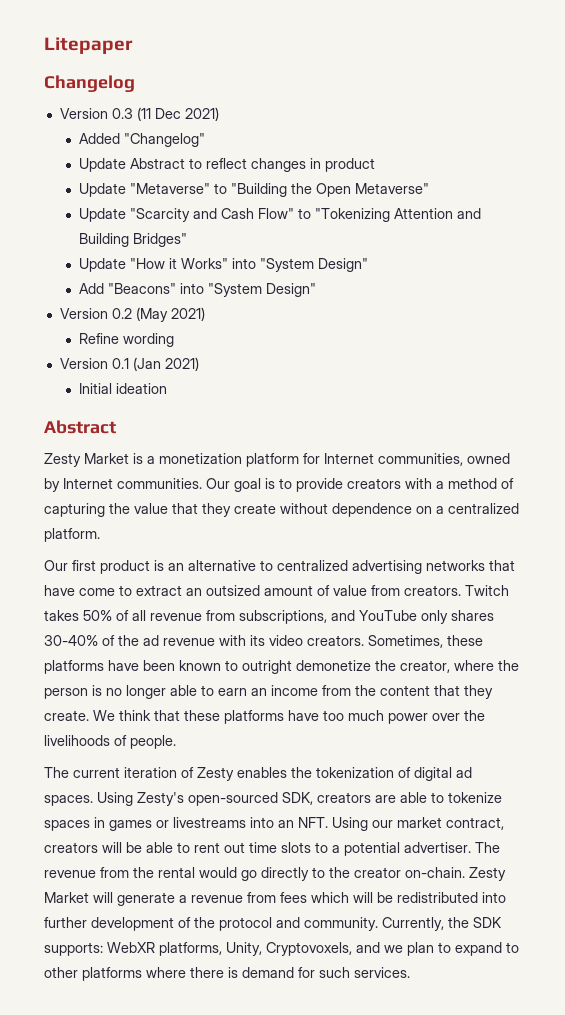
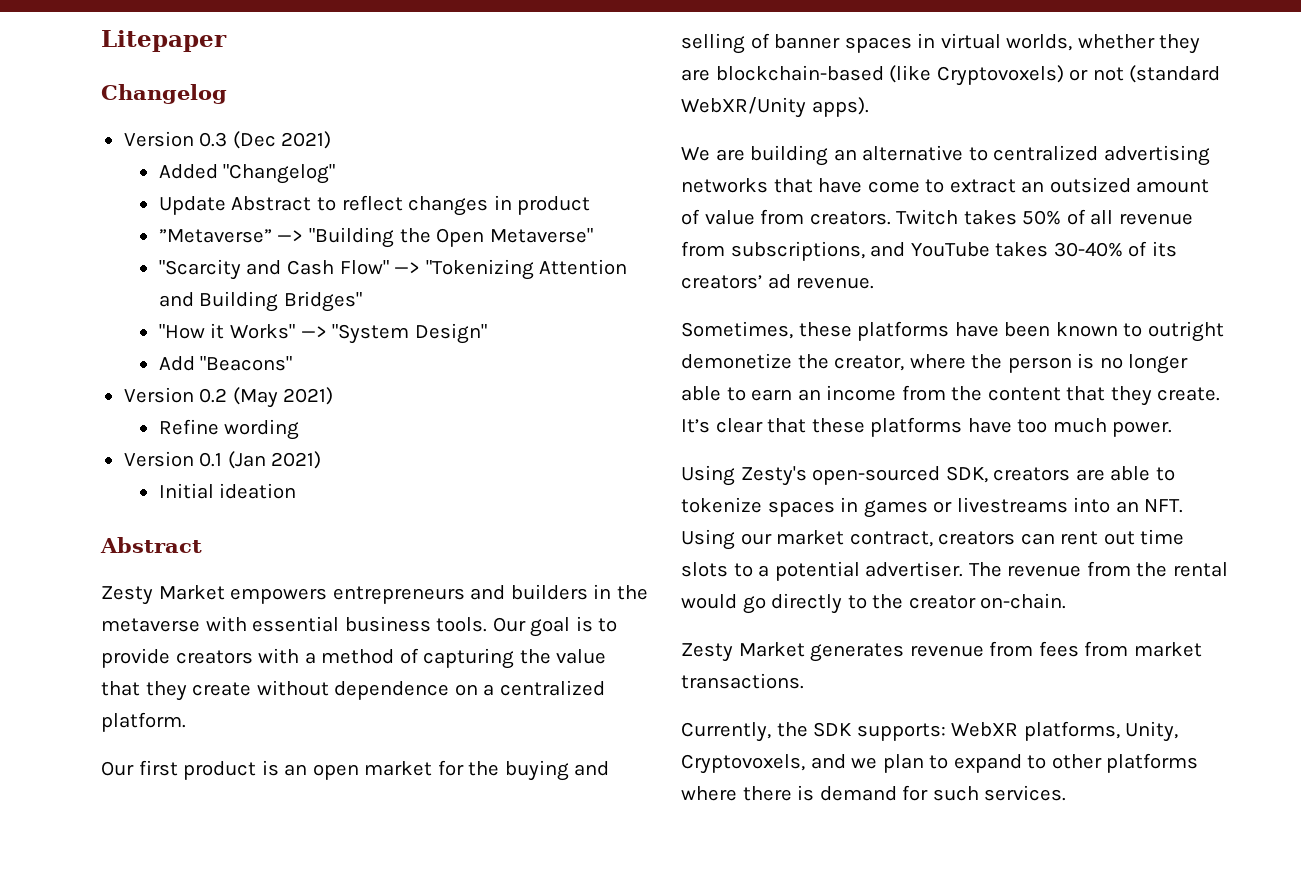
[136,107,181,121] (11 Dec -> [232,131,276,149] (Dec
[79,183,228,197] Update "Metaverse" to -> [158,229,304,243] ”Metaverse” —>
[79,208,127,222] Update -> (593, 235) none
[298,208,312,219] to -> [394,262,421,274] —>
[79,258,127,272] Update -> (362, 301) none
[232,258,257,269] into -> [300,326,327,338] —>
[180,283,317,297] into "System Design" -> (293, 363) none
[133,453,510,467] [44,478,202,492] is a monetization platform for Internet communities, owned by Internet communities. -> [230,584,648,604] [101,616,488,632] empowers entrepreneurs and builders in the metaverse with essential business tools.
(184, 567) none -> [312,760,610,781] [681,33,1201,54] [681,65,1221,86] [681,97,869,118] [681,145,857,166] open market for the buying and selling of banner spaces in virtual worlds, whether they are blockchain-based (like Cryptovoxels) or not (standard WebXR/Unity apps). // We are building an
[421,610,494,624] [44,635,364,646] only shares 30-40% of the ad revenue with its video creators. -> [995,241,1177,257] [681,274,875,289] takes 30-40% of its creators’ ad revenue. //
[93,710,151,721] We think -> [681,418,763,433] It’s clear
[388,710,485,724] [44,735,176,749] [44,767,472,781] [44,795,93,806] power over the livelihoods of people. // The current iteration of Zesty enables the tokenization of digital ad spaces. -> [1112,421,1173,437] power. //
[102,842,190,853] will be able to -> [1020,533,1055,545] can
[469,867,506,881] [44,892,506,906] [44,917,378,931] Zesty Market will generate a revenue from fees which will be redistributed into further development of the protocol and community. -> [681,641,1202,662] [681,673,804,689] // Zesty Market generates revenue from fees from market transactions. //

